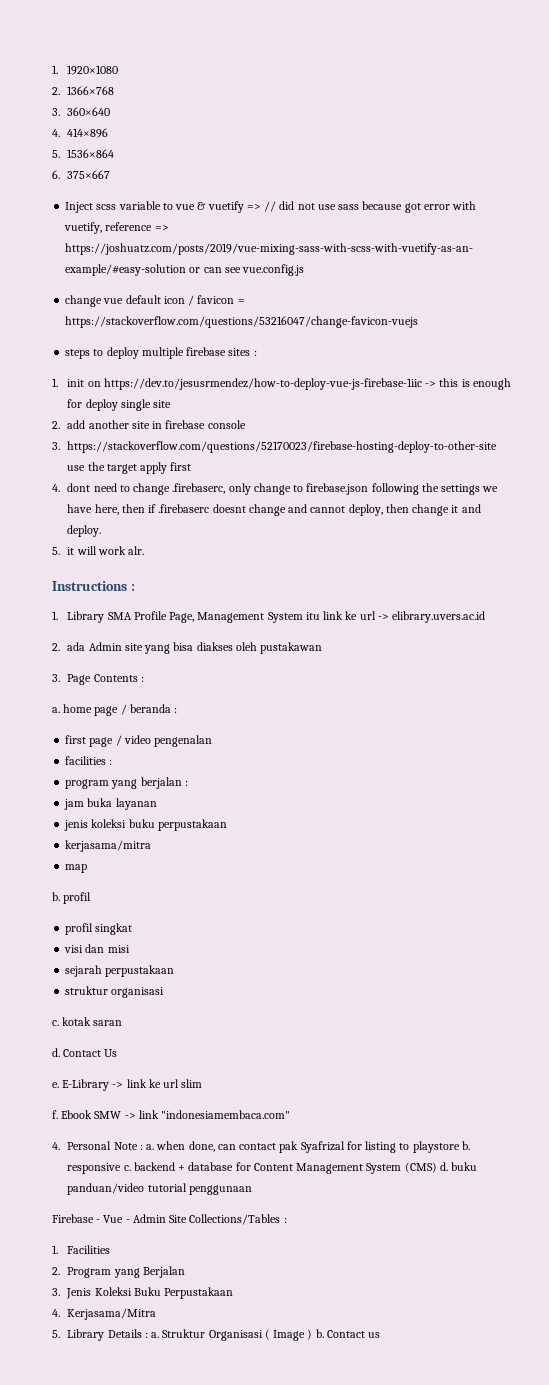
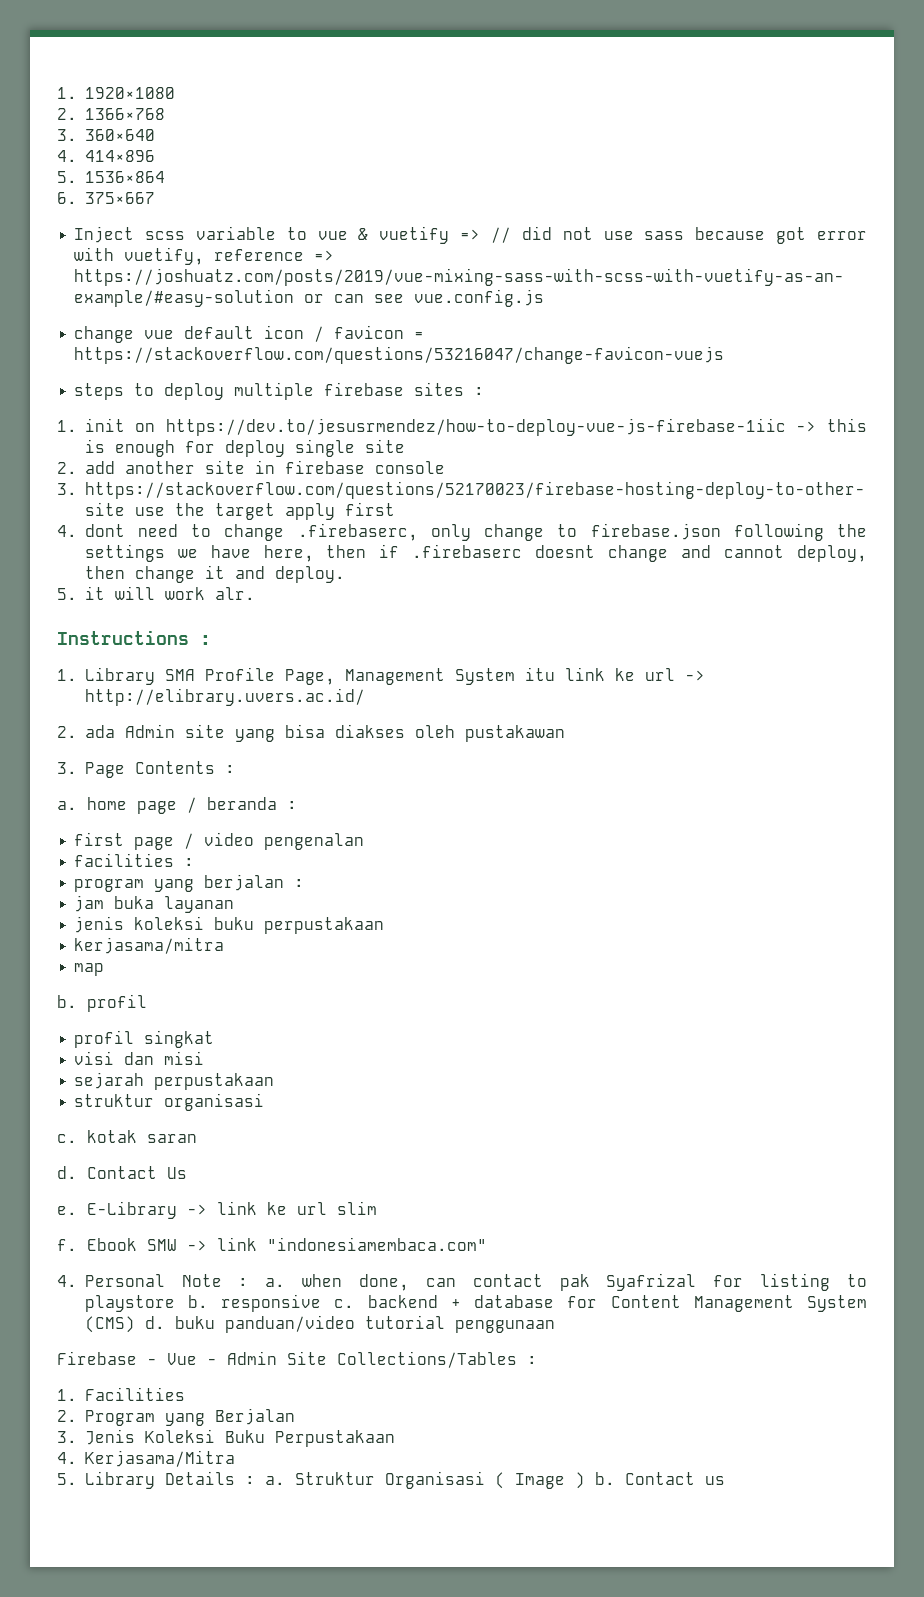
[392,611,486,623] elibrary.uvers.ac.id -> [84,688,365,706] http://elibrary.uvers.ac.id/

